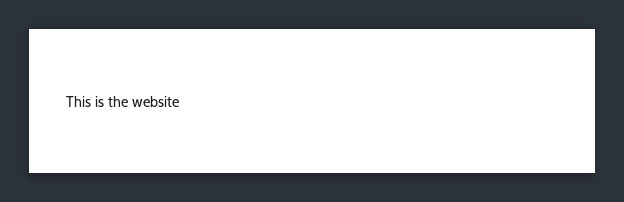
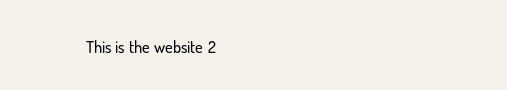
(179, 101) none -> [207,41,216,53] 2

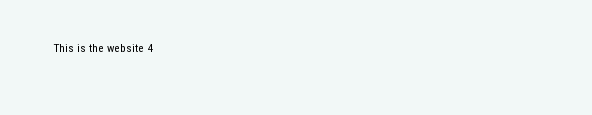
[207,41,216,53] 2 -> [147,44,154,52] 4

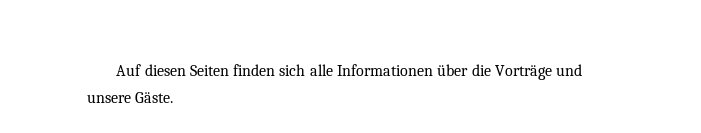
[53,44,154,52] This is the website 4 -> [116,64,583,80] [87,92,174,103] Auf diesen Seiten finden sich alle Informationen über die Vorträge und unsere Gäste.

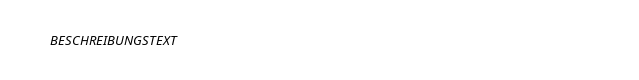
[116,64,583,80] [87,92,174,103] Auf diesen Seiten finden sich alle Informationen über die Vorträge und unsere Gäste. -> [50,36,178,45] BESCHREIBUNGSTEXT

